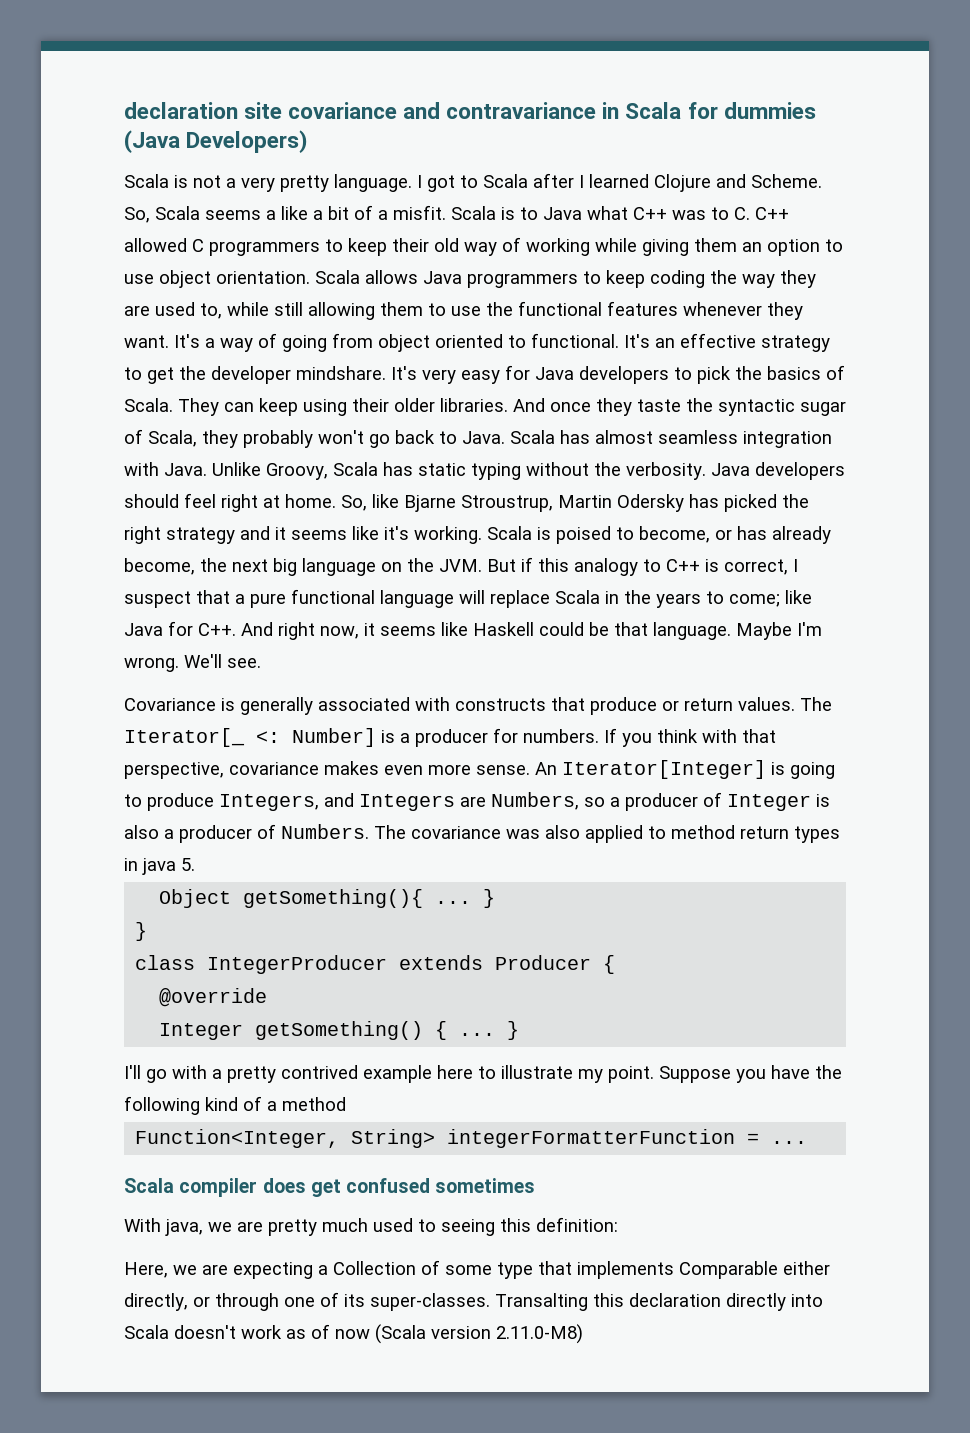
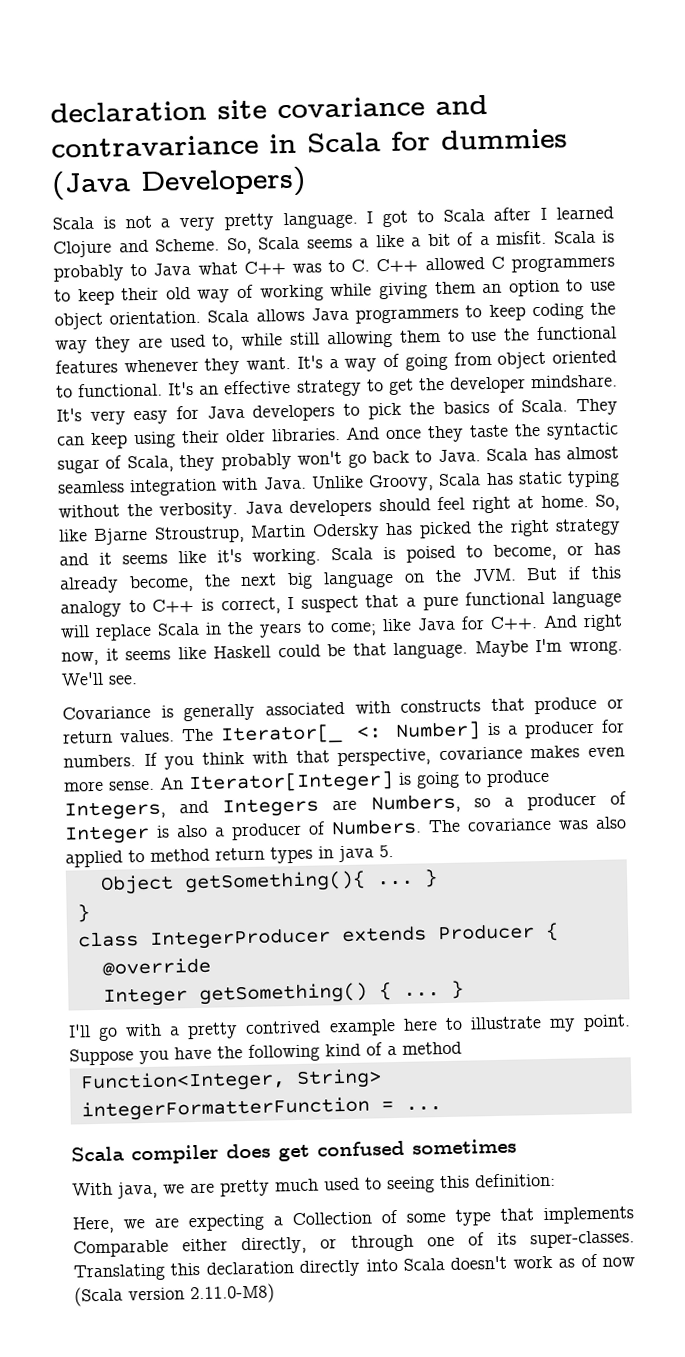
(515, 213) none -> [53,264,124,282] probably
[495,1293,588,1311] Transalting -> [73,1263,166,1282] Translating

